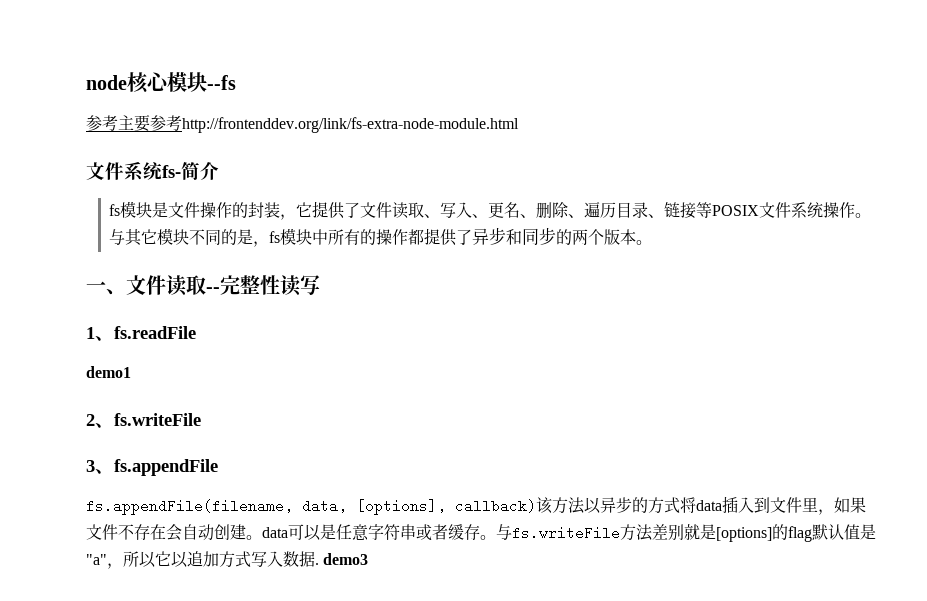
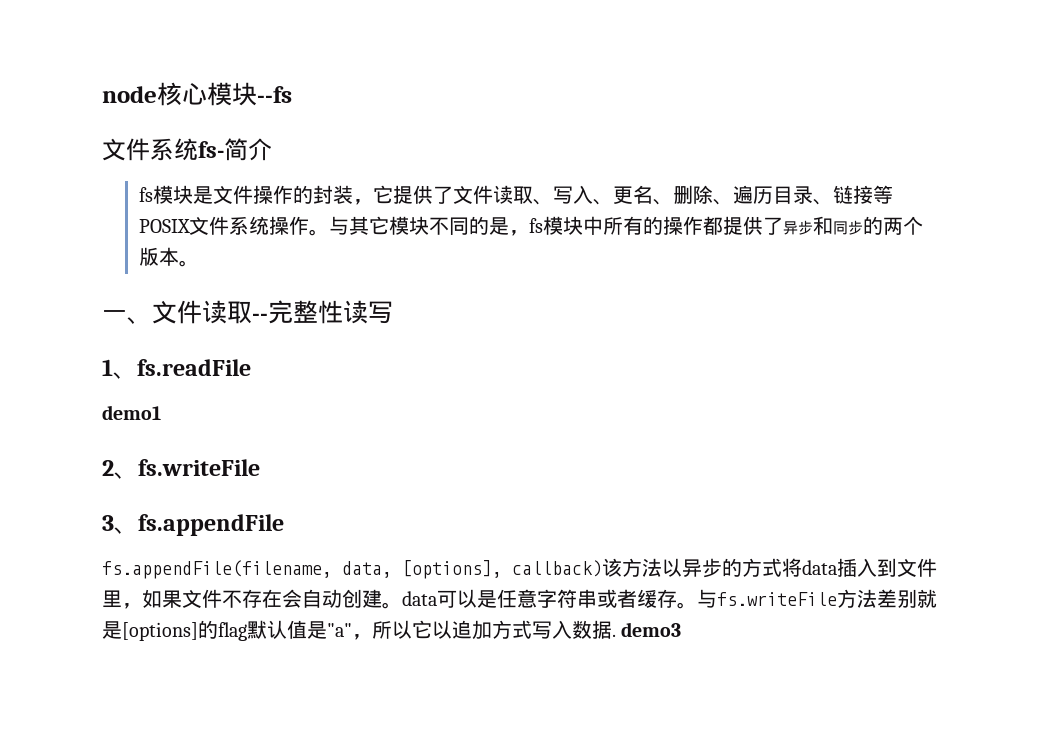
[86,115,519,133] // 参考主要参考http://frontenddev.org/link/fs-extra-node-module.html -> (292, 94) none

